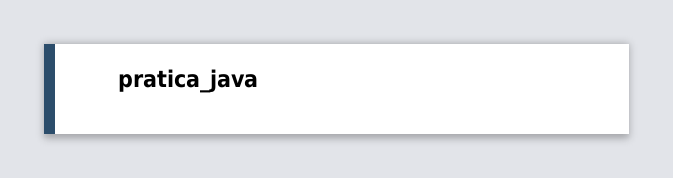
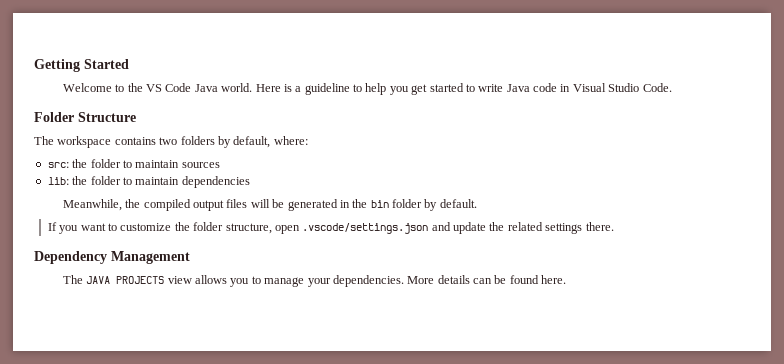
[118,69,258,93] pratica_java -> [34,59,129,72] [62,83,672,95] [34,112,136,122] [34,136,308,148] [47,159,220,168] [47,176,250,188] [62,199,477,211] [47,222,614,234] [34,251,190,264] [62,275,567,287] Getting Started // Welcome to the VS Code Java world. Here is a guideline to help you get started to write Java code in Visual Studio Code. // Folder Structure // The workspace contains two folders by default, where: // src: the folder to maintain sources // lib: the folder to maintain dependencies // Meanwhile, the compiled output files will be generated in the bin folder by default. // If you want to customize the folder structure, open .vscode/settings.json and update the related settings there. // Dependency Management // The JAVA PROJECTS view allows you to manage your dependencies. More details can be found here.

